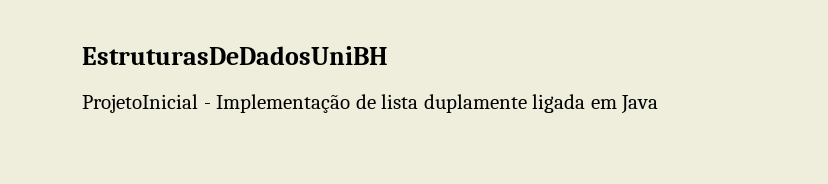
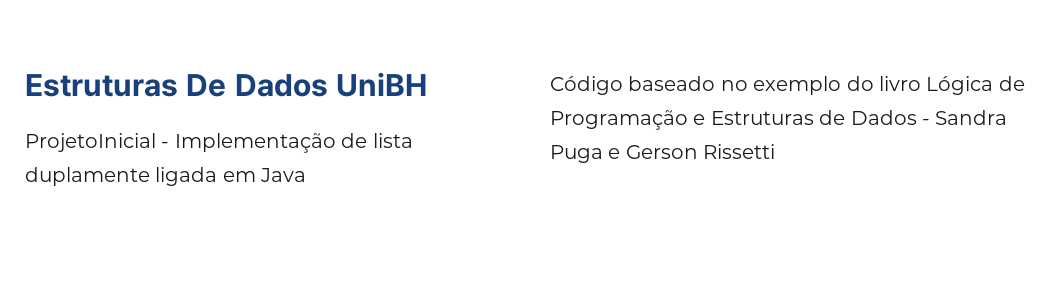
[82,46,388,65] EstruturasDeDadosUniBH -> [25,72,428,97] Estruturas De Dados UniBH
(659, 104) none -> [550,76,1025,95] [550,110,1008,130] [550,144,776,163] // Código baseado no exemplo do livro Lógica de Programação e Estruturas de Dados - Sandra Puga e Gerson Rissetti

